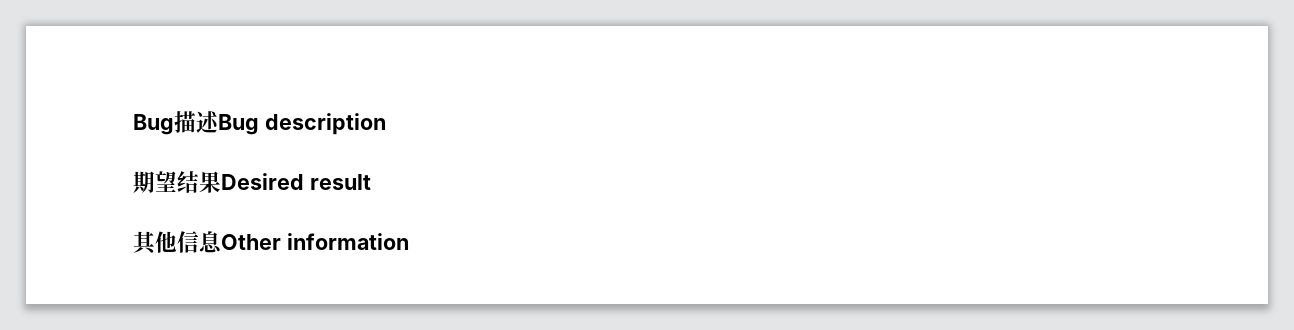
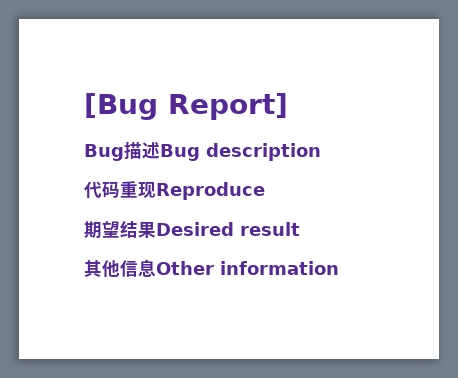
(133, 124) none -> [84,93,288,120] [Bug Report] //
(386, 124) none -> [84,181,265,200] // 代码重现Reproduce

